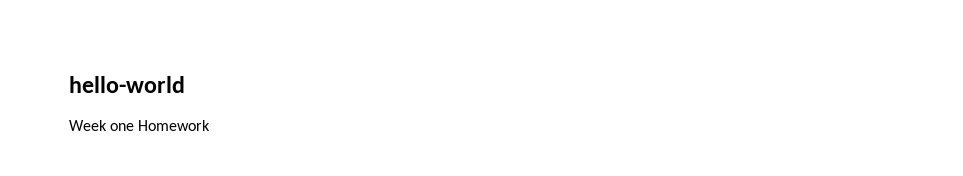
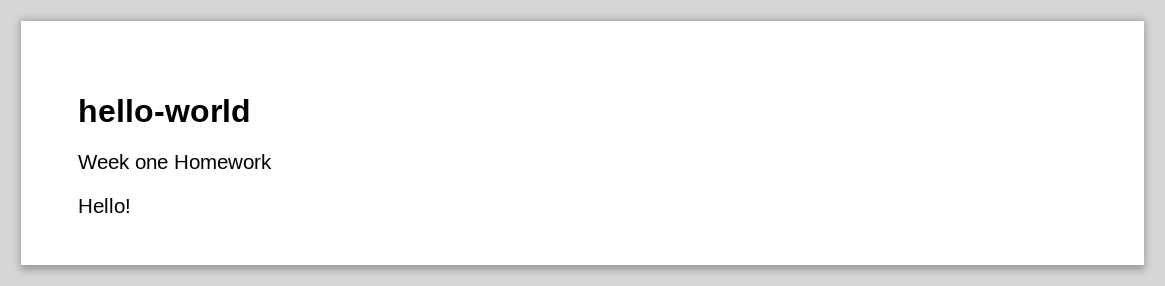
(211, 125) none -> [78,198,131,213] // Hello!

